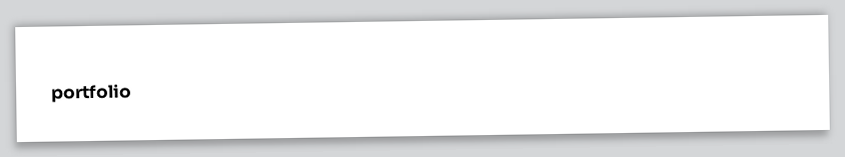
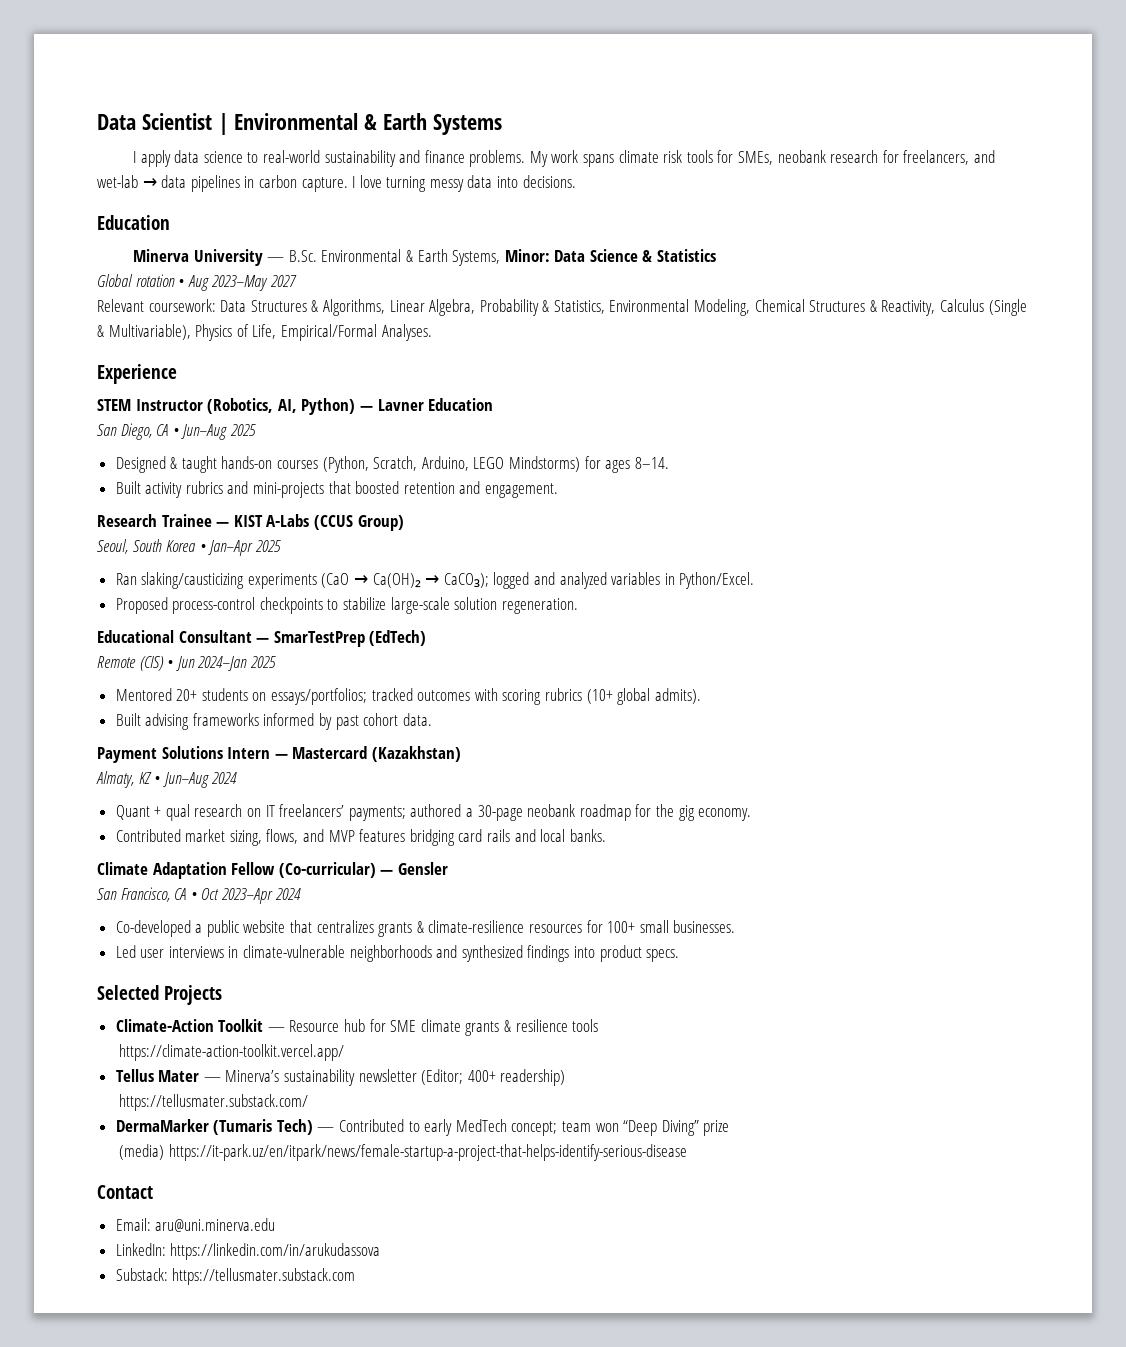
[51,83,132,103] portfolio -> [97,113,502,135] [132,150,995,167] [97,175,576,192] [97,215,170,230] [132,249,717,266] [97,274,297,291] [97,299,1027,316] [97,324,432,341] [97,364,177,384] [97,398,494,415] [97,423,256,440] [115,456,669,473] [115,481,559,498] [97,514,404,531] [97,539,281,556] [115,572,755,589] [115,597,578,614] [97,630,427,647] [97,656,276,671] [115,688,701,705] [115,713,432,730] [97,746,461,763] [96,771,238,788] [115,804,752,821] [115,829,606,846] [97,862,448,879] [97,887,301,904] [115,920,736,937] [115,945,680,962] [97,985,222,1005] [115,1019,599,1036] [119,1044,345,1061] [115,1069,566,1086] [119,1094,309,1111] [115,1119,730,1136] [119,1144,687,1161] [97,1185,153,1199] [115,1218,276,1232] [115,1243,381,1260] [115,1268,356,1285] Data Scientist | Environmental & Earth Systems // I apply data science to real-world sustainability and finance problems. My work spans climate risk tools for SMEs, neobank research for freelancers, and wet-lab → data pipelines in carbon capture. I love turning messy data into decisions. // Education // Minerva University — B.Sc. Environmental & Earth Systems, Minor: Data Science & Statistics // Global rotation • Aug 2023–May 2027 // Relevant coursework: Data Structures & Algorithms, Linear Algebra, Probability & Statistics, Environmental Modeling, Chemical Structures & Reactivity, Calculus (Single & Multivariable), Physics of Life, Empirical/Formal Analyses. // Experience // STEM Instructor (Robotics, AI, Python) — Lavner Education // San Diego, CA • Jun–Aug 2025 // Designed & taught hands-on courses (Python, Scratch, Arduino, LEGO Mindstorms) for ages 8–14. // Built activity rubrics and mini-projects that boosted retention and engagement. // Research Trainee — KIST A-Labs (CCUS Group) // Seoul, South Korea • Jan–Apr 2025 // Ran slaking/causticizing experiments (CaO → Ca(OH)₂ → CaCO₃); logged and analyzed variables in Python/Excel. // Proposed process-control checkpoints to stabilize large-scale solution regeneration. // Educational Consultant — SmarTestPrep (EdTech) // Remote (CIS) • Jun 2024–Jan 2025 // Mentored 20+ students on essays/portfolios; tracked outcomes with scoring rubrics (10+ global admits). // Built advising frameworks informed by past cohort data. // Payment Solutions Intern — Mastercard (Kazakhstan) // Almaty, KZ • Jun–Aug 2024 // Quant + qual research on IT freelancers’ payments; authored a 30-page neobank roadmap for the gig economy. // Contributed market sizing, flows, and MVP features bridging card rails and local banks. // Climate Adaptation Fellow (Co-curricular) — Gensler // San Francisco, CA • Oct 2023–Apr 2024 // Co-developed a public website that centralizes grants & climate-resilience resources for 100+ small businesses. // Led user interviews in climate-vulnerable neighborhoods and synthesized findings into product specs. // Selected Projects // Climate-Action Toolkit — Resource hub for SME climate grants & resilience tools // https://climate-action-toolkit.vercel.app/ // Tellus Mater — Minerva’s sustainability newsletter (Editor; 400+ readership) // https://tellusmater.substack.com/ // DermaMarker (Tumaris Tech) — Contributed to early MedTech concept; team won “Deep Diving” prize // (media) https://it-park.uz/en/itpark/news/female-startup-a-project-that-helps-identify-serious-disease // Contact // Email: aru@uni.minerva.edu // LinkedIn: https://linkedin.com/in/arukudassova // Substack: https://tellusmater.substack.com

